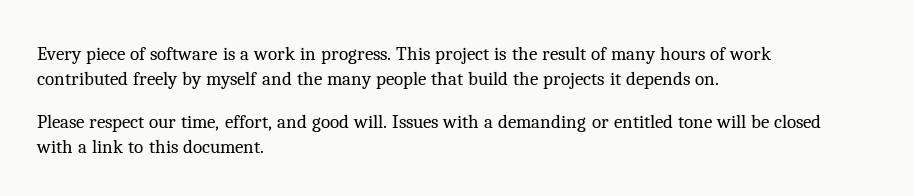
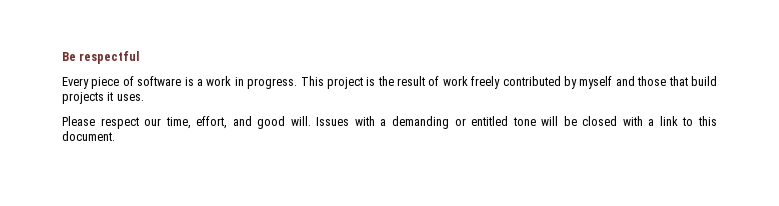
(37, 55) none -> [62,51,140,64] Be respectful //
[610,46,773,64] [37,71,426,89] many hours of work contributed freely by myself and the many people -> [442,76,667,89] work freely contributed by myself and those
[513,71,539,85] the -> (718, 81) none
[625,71,719,89] depends on. -> [116,94,144,101] uses.

